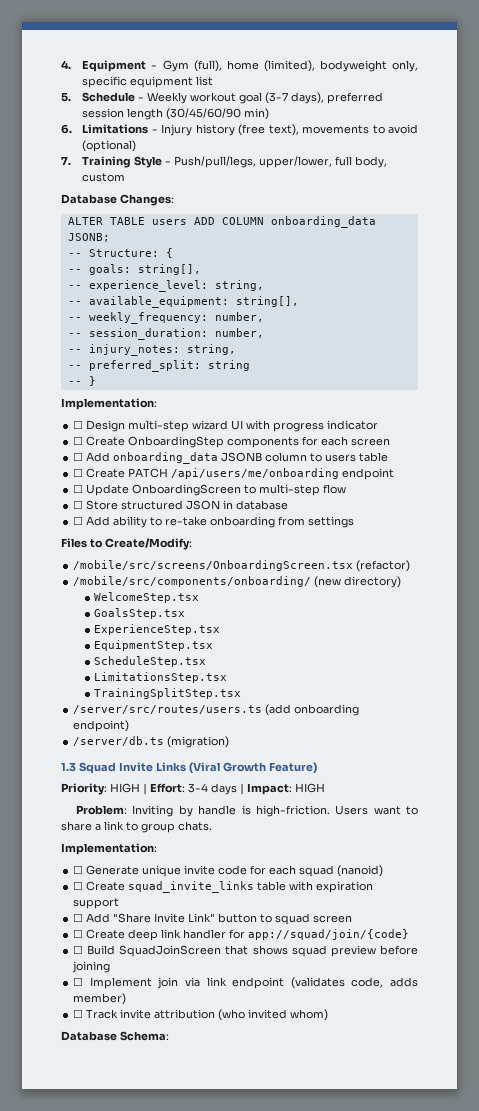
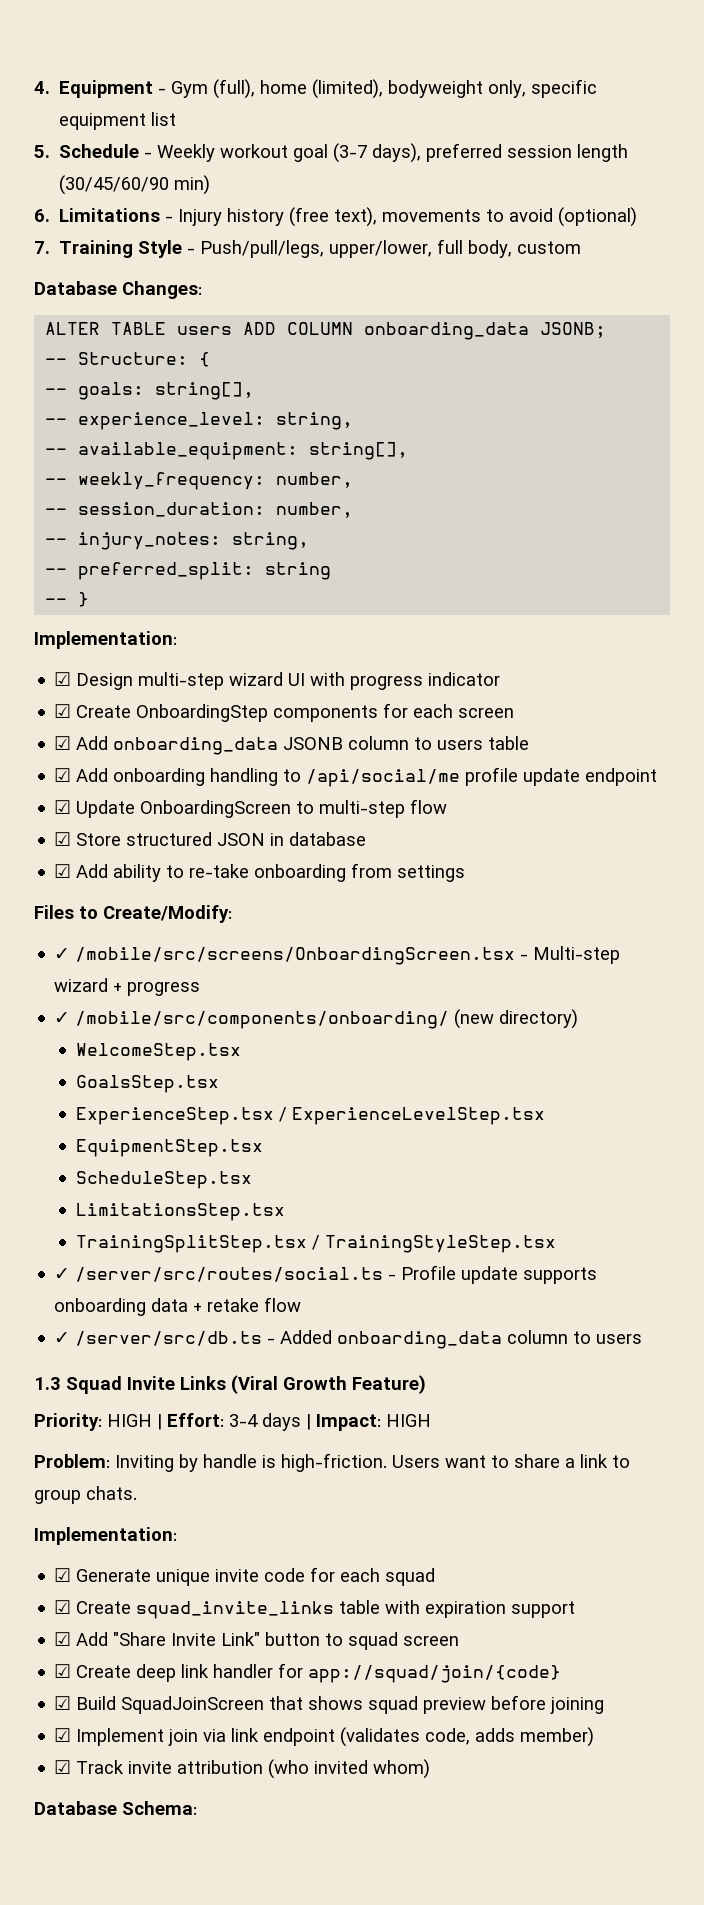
[73,420,84,429] ☐ -> [54,672,72,686] ☑
[73,436,84,445] ☐ -> [54,704,72,718] ☑
[73,452,84,461] ☐ -> [54,736,72,750] ☑
[73,468,340,479] ☐ Create PATCH /api/users/me/onboarding -> [54,767,581,787] ☑ Add onboarding handling to /api/social/me profile update
[73,484,84,493] ☐ -> [54,800,72,814] ☑
[73,500,84,509] ☐ -> [54,832,72,846] ☑
[73,516,84,525] ☐ -> [54,864,72,878] ☑
[73,560,411,572] /mobile/src/screens/OnboardingScreen.tsx (refactor) // -> [54,946,621,965] [54,978,201,996] [54,1012,71,1024] ✓ /mobile/src/screens/OnboardingScreen.tsx - Multi-step wizard + progress // ✓
(221, 629) none -> [278,1107,545,1125] / ExperienceLevelStep.tsx
[73,704,360,716] [73,720,130,732] [73,736,230,748] // /server/src/routes/users.ts (add onboarding endpoint) // /server/db.ts (migration) -> [311,1235,556,1253] [54,1265,598,1284] [54,1297,302,1316] [54,1330,643,1349] / TrainingStyleStep.tsx // ✓ /server/src/routes/social.ts - Profile update supports onboarding data + retake flow // ✓ /server/src/db.ts - Added onboarding_data column to users
[73,865,84,874] ☐ -> [54,1568,72,1582] ☑
[337,865,384,877] [73,881,84,890] (nanoid) // ☐ -> [54,1600,72,1614] // ☑
[73,913,84,922] ☐ -> [54,1632,72,1646] ☑
[73,929,84,938] ☐ -> [54,1664,72,1678] ☑
[73,945,84,954] ☐ -> [54,1696,72,1710] ☑
[73,977,84,986] ☐ -> [54,1728,72,1742] ☑
[73,1009,84,1018] ☐ -> [54,1760,72,1774] ☑

